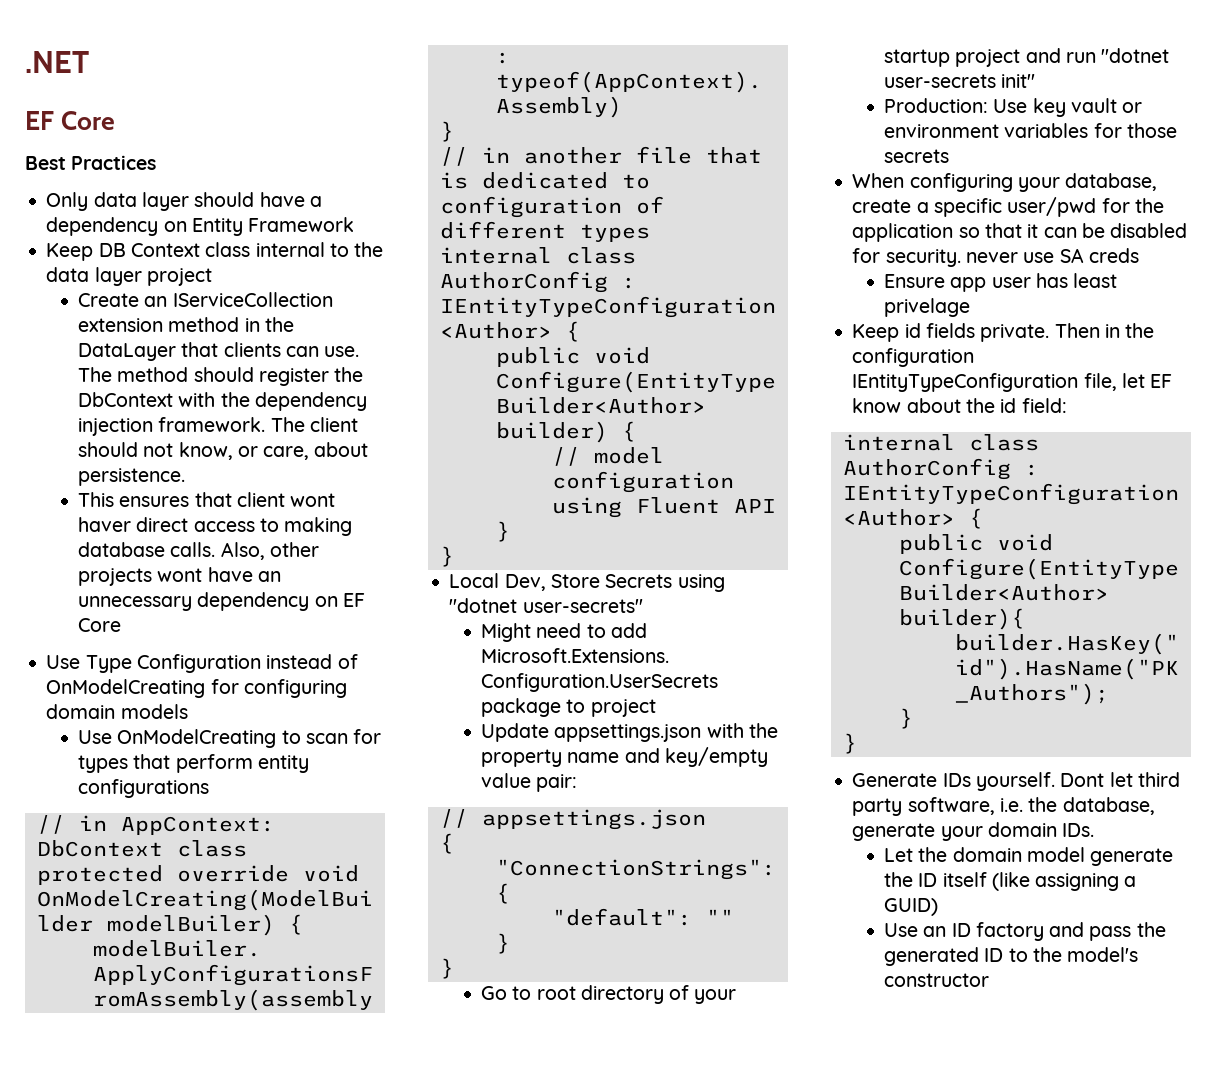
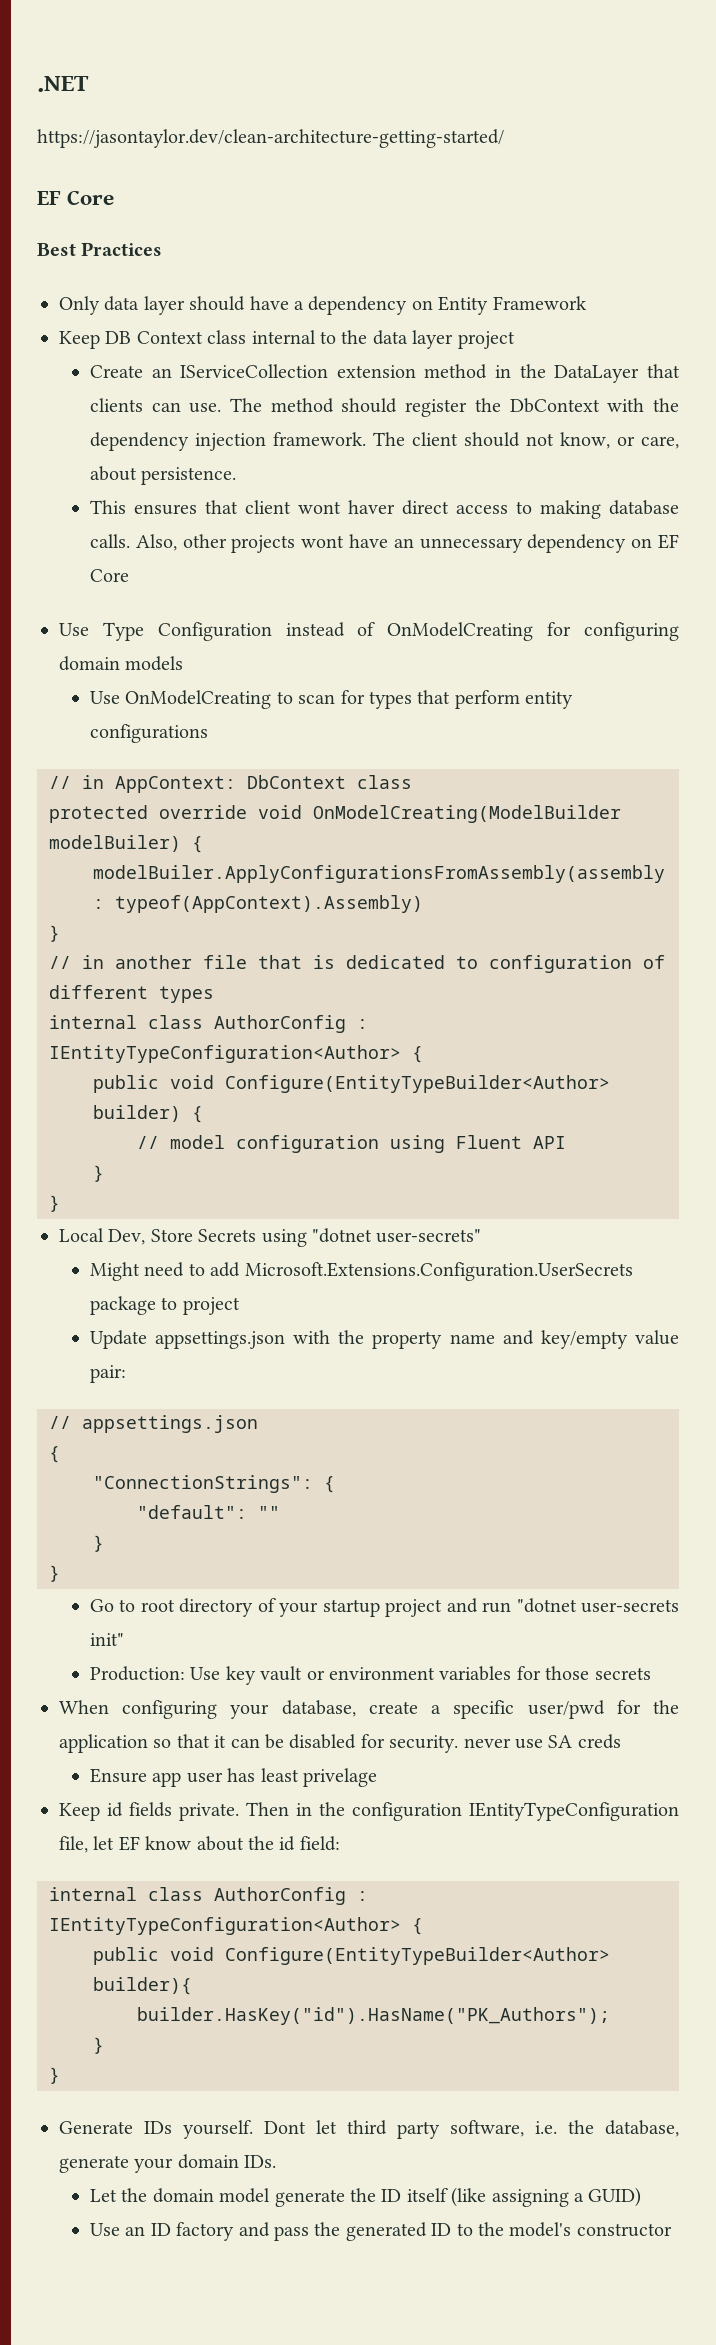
(89, 62) none -> [37,129,504,148] // https://jasontaylor.dev/clean-architecture-getting-started/

